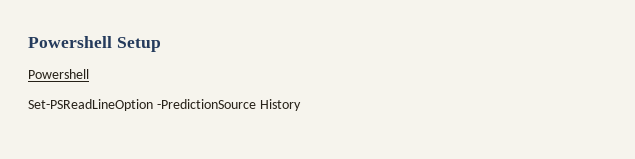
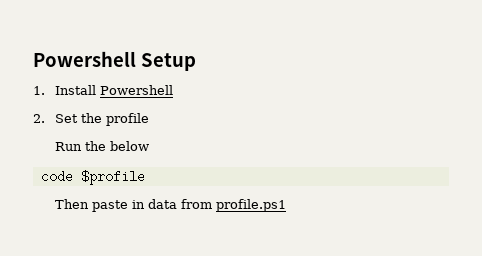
(161, 44) none -> [33,85,97,95] 1. Install
[28,99,301,111] Set-PSReadLineOption -PredictionSource History -> [33,113,150,126] [55,141,150,151] [40,170,145,185] [55,199,287,212] 2. Set the profile // Run the below // code $profile // Then paste in data from profile.ps1

